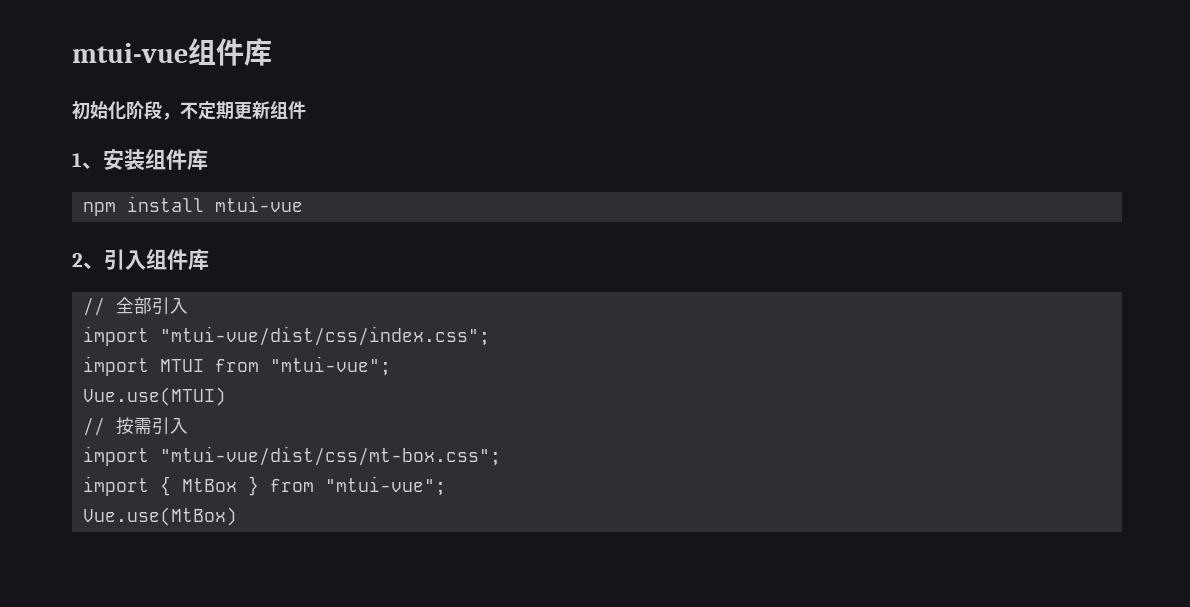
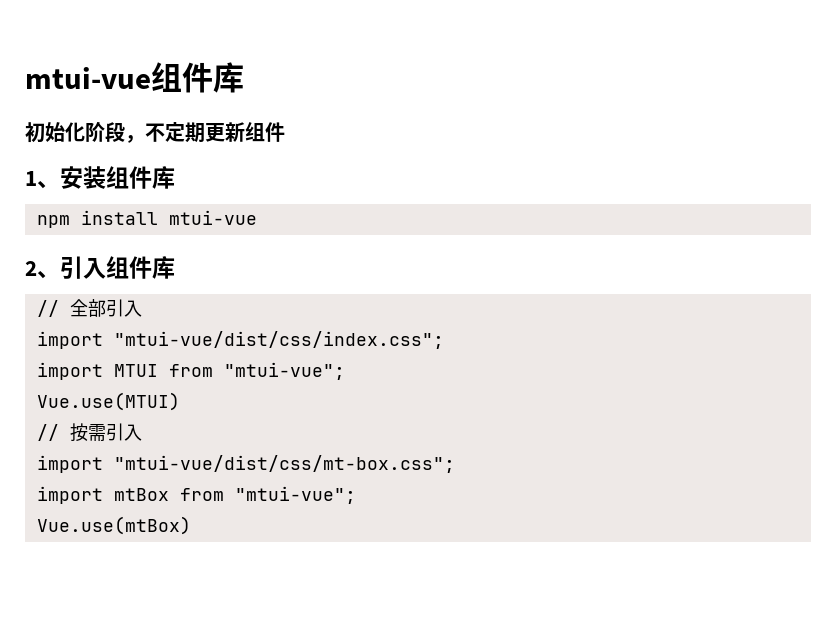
[159,476,446,496] [82,507,237,526] { MtBox } from "mtui-vue"; // Vue.use(MtBox) -> [114,486,356,504] [37,516,191,535] mtBox from "mtui-vue"; // Vue.use(mtBox)

